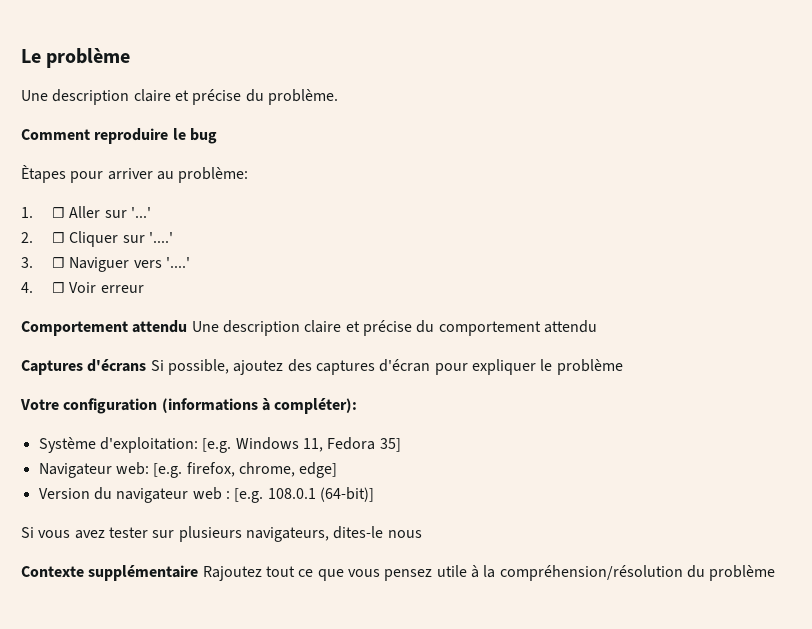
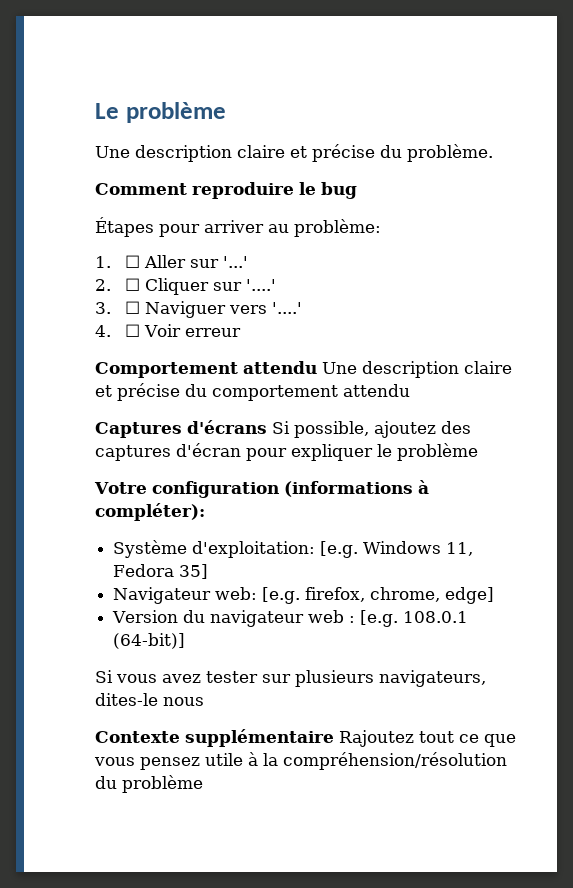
[21,165,66,183] Ètapes -> [95,217,154,237] Étapes

